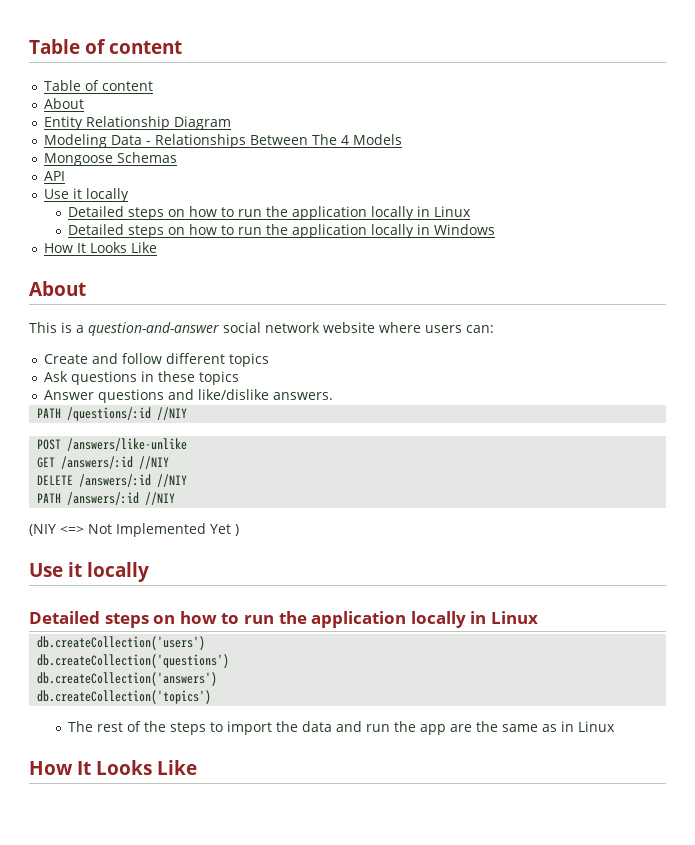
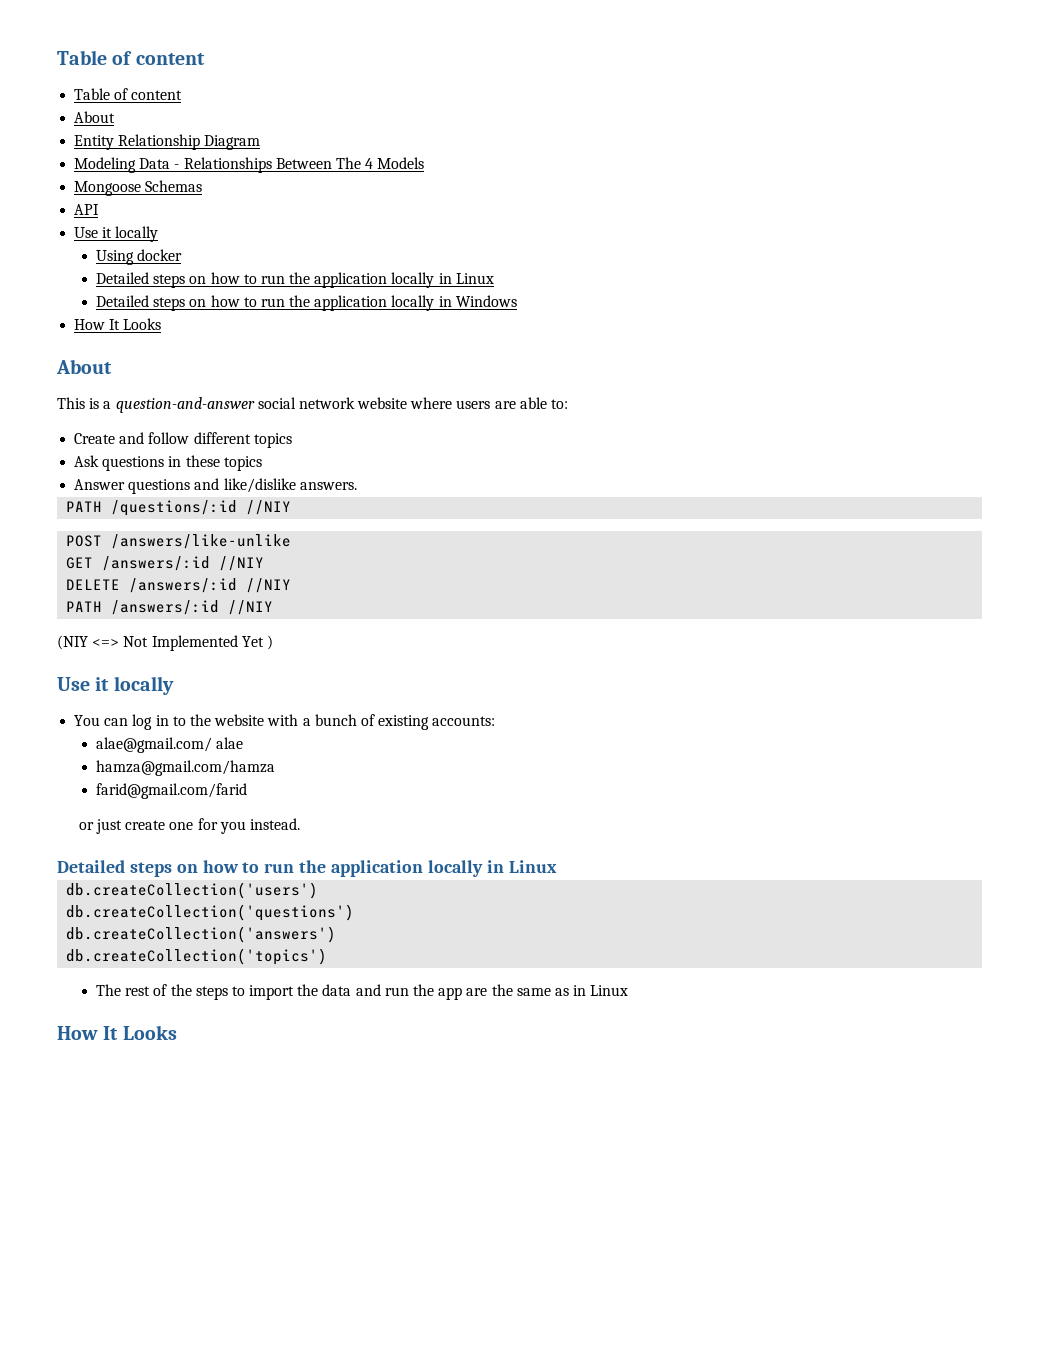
(129, 195) none -> [95,249,183,265] // Using docker
[130,242,157,253] Like -> (162, 324) none
[466,325,494,333] can: -> [494,397,569,409] are able to:
(150, 572) none -> [74,714,496,730] [95,737,244,753] [95,760,275,776] [95,783,247,799] [78,818,301,834] // You can log in to the website with a bunch of existing accounts: // alae@gmail.com/ alae // hamza@gmail.com/hamza // farid@gmail.com/farid // or just create one for you instead.
[157,760,198,775] Like -> (177, 1032) none

